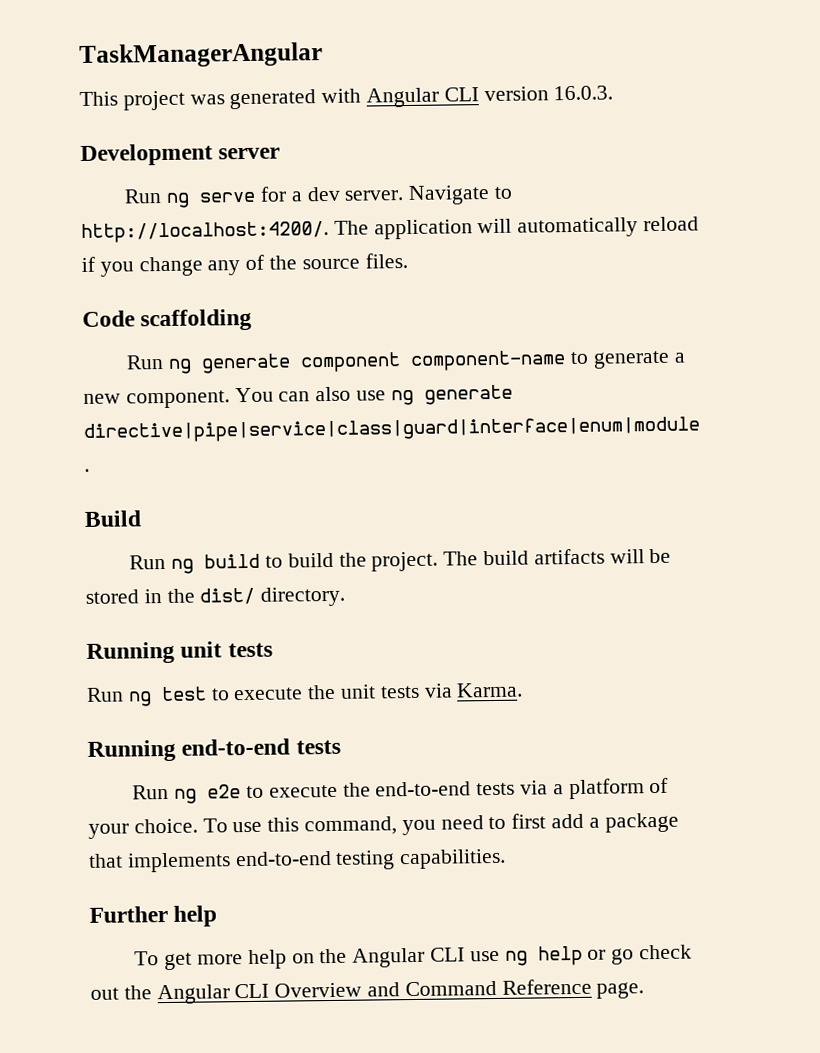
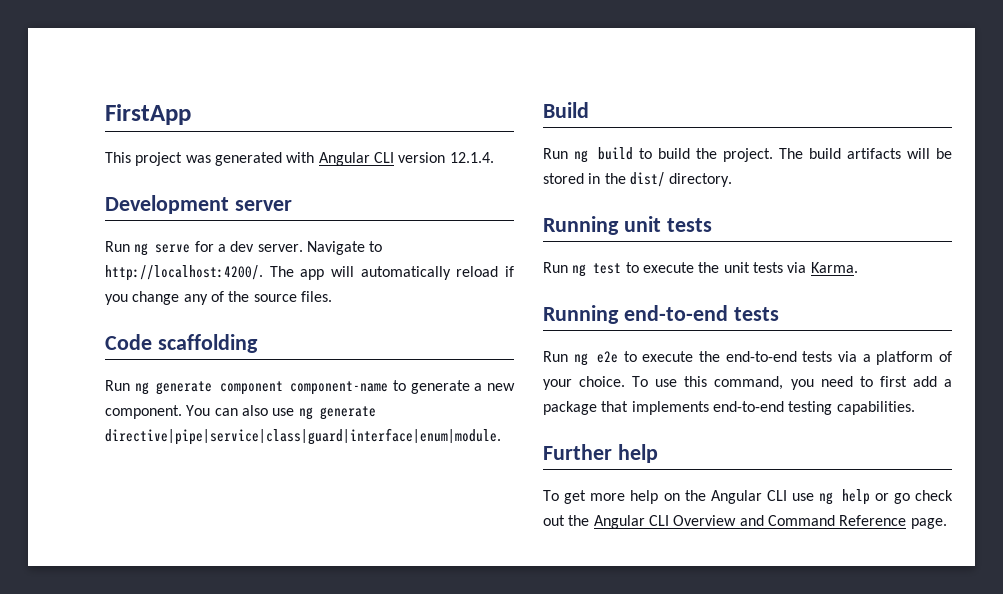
[79,42,323,69] TaskManagerAngular -> [105,104,191,125] FirstApp
[553,85,614,101] 16.0.3. -> [449,152,494,163] 12.1.4.
[373,219,473,240] application -> [300,269,325,280] app

